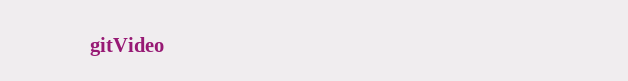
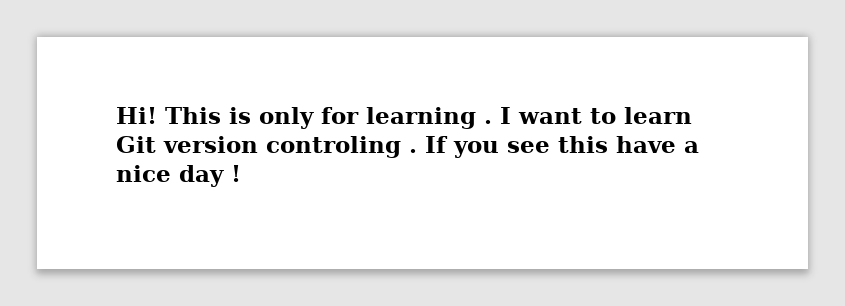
[90,37,164,56] gitVideo -> [116,107,692,129] [116,136,699,158] [116,165,241,187] Hi! This is only for learning . I want to learn Git version controling . If you see this have a nice day !

